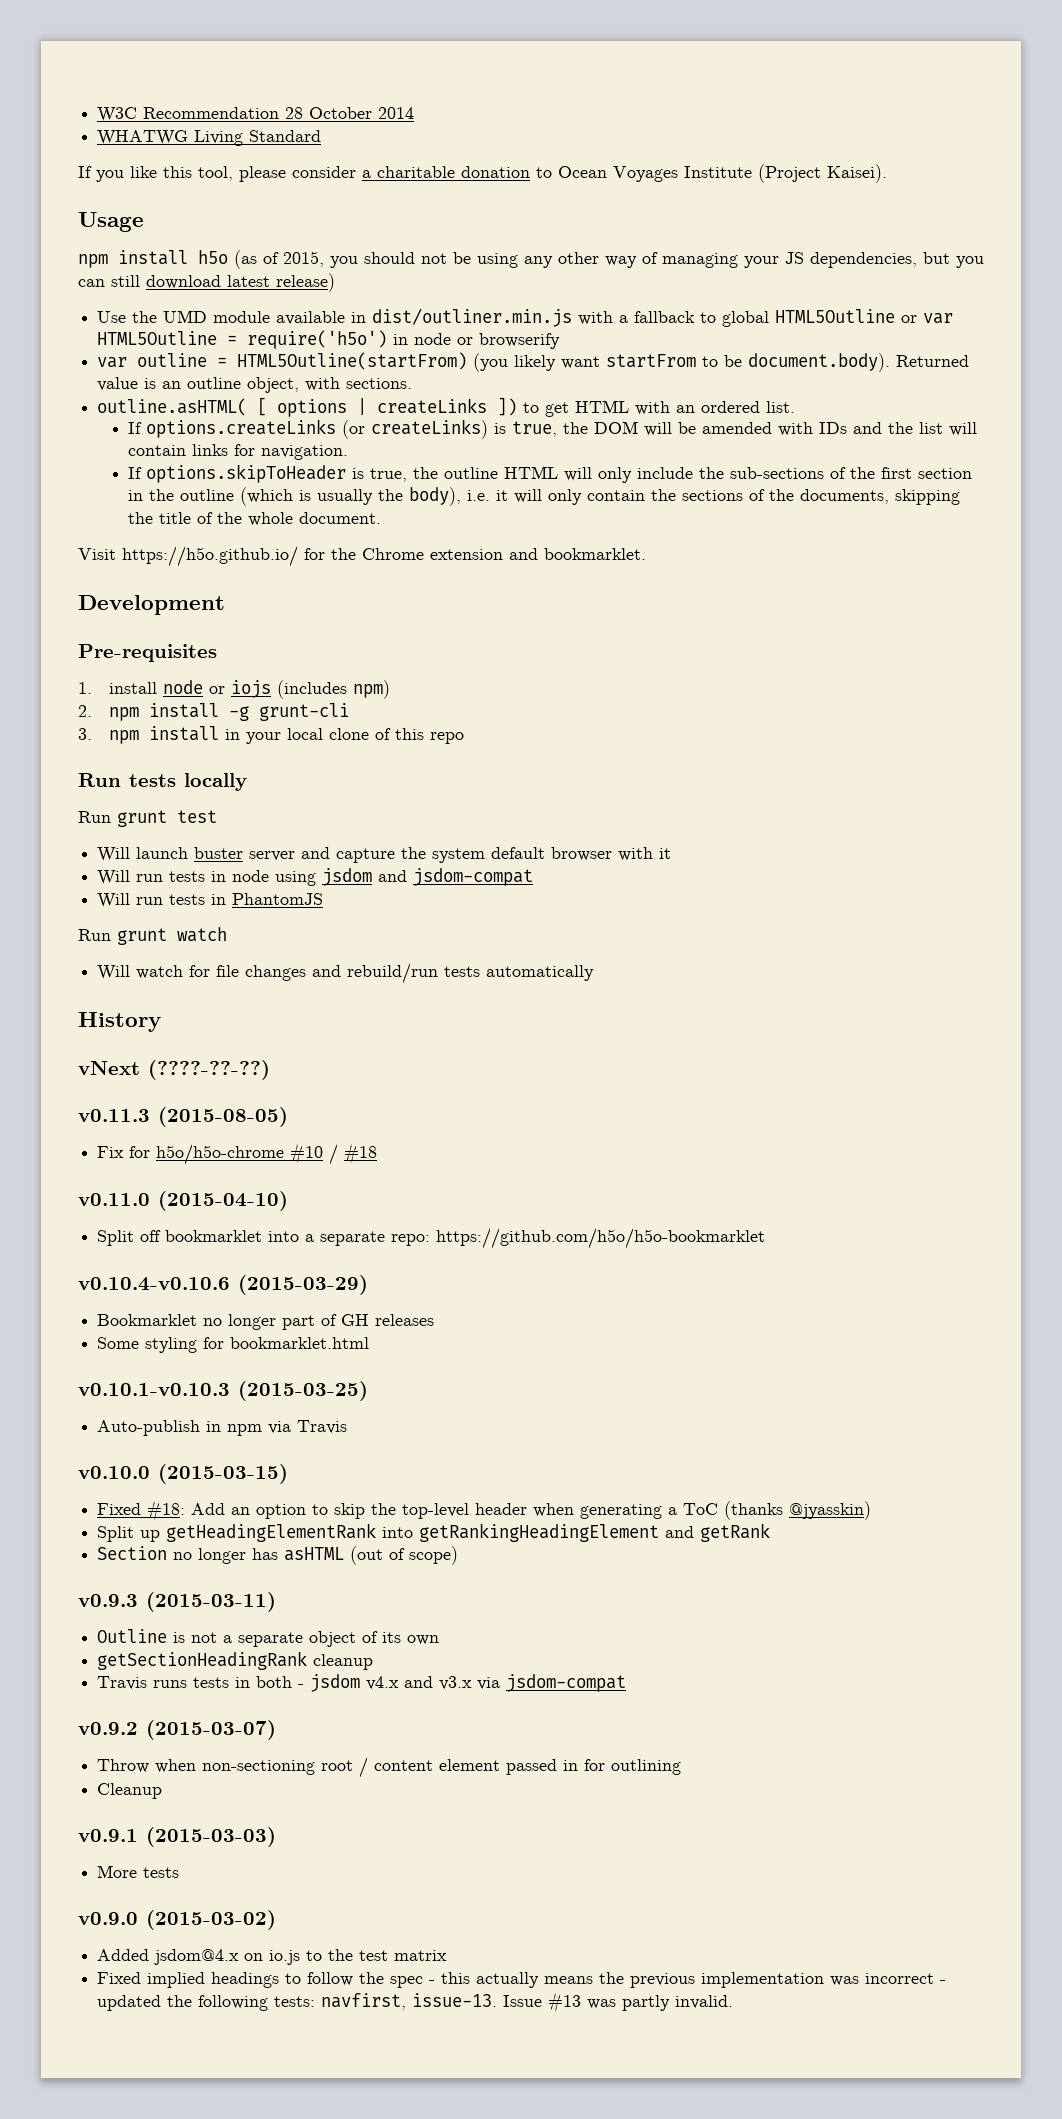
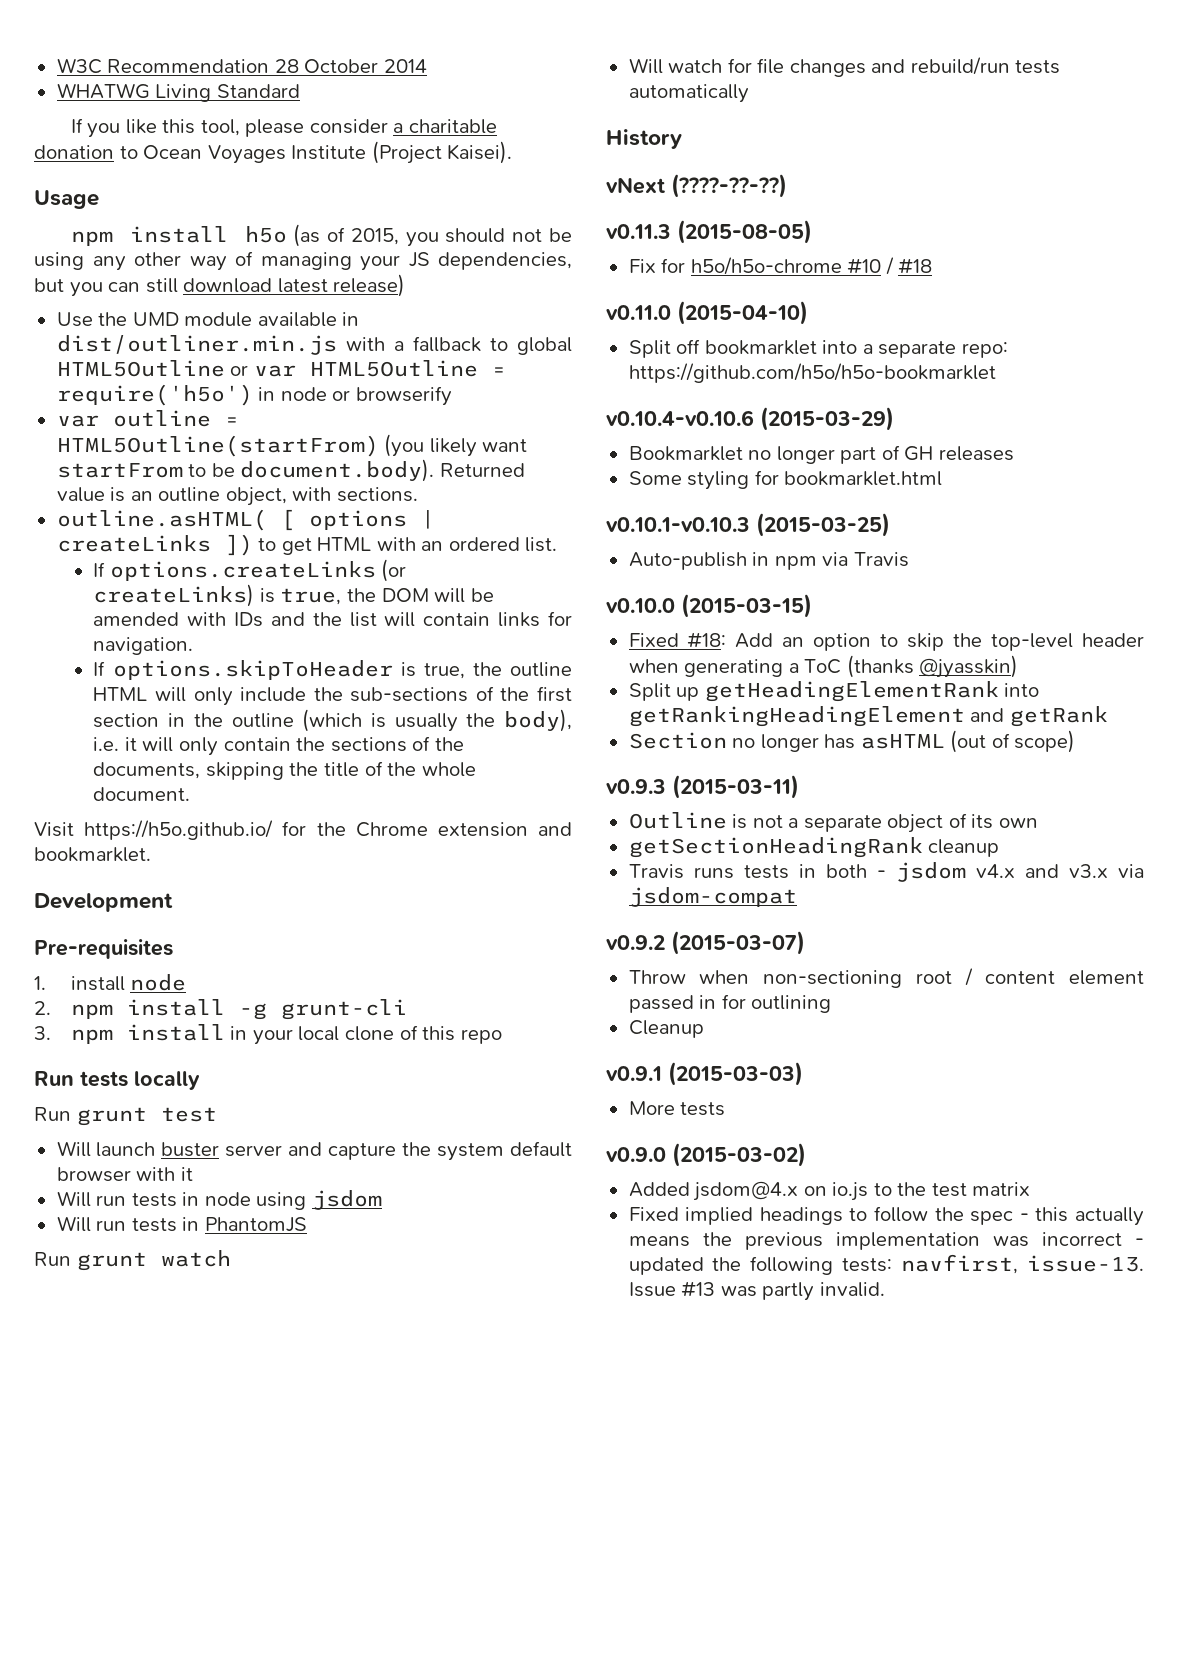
[209,680,391,699] or iojs (includes npm) -> (187, 982) none
[378,868,534,886] and jsdom-compat -> (382, 1200) none

